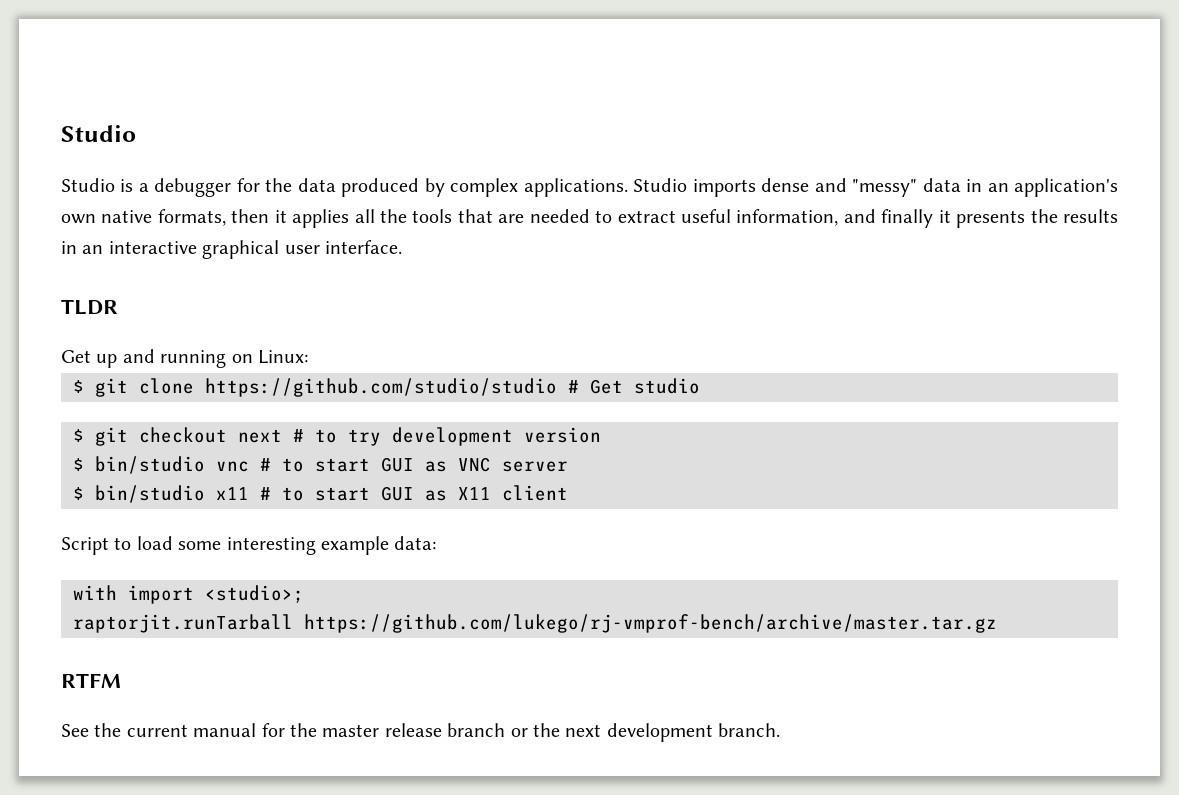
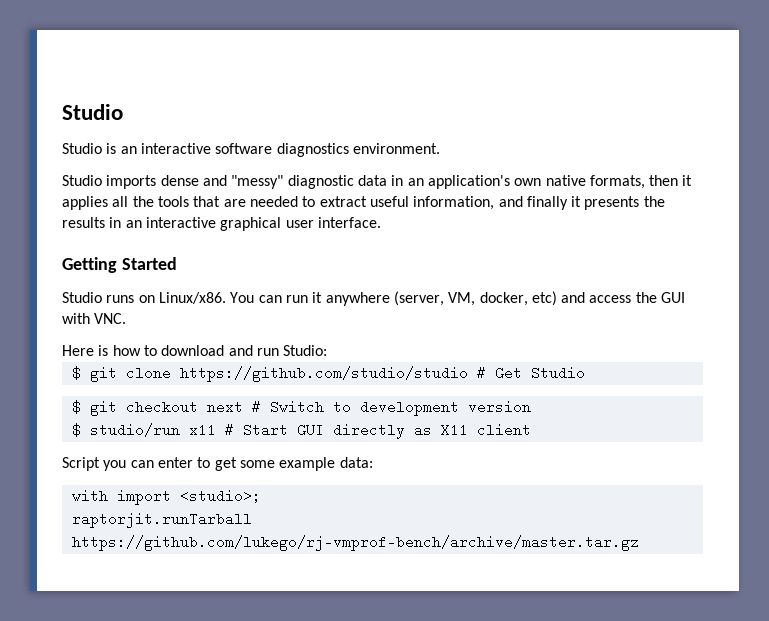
[138,178,628,197] a debugger for the data produced by complex applications. -> [120,143,440,157] an interactive software diagnostics environment. //
(918, 188) none -> [287,175,354,189] diagnostic
[61,299,118,315] [61,349,308,368] TLDR // Get up and running on Linux: -> [62,257,177,273] [62,291,686,306] [62,313,127,324] [62,345,328,356] Getting Started // Studio runs on Linux/x86. You can run it anywhere (server, VM, docker, etc) and access the GUI with VNC. // Here is how to download and run Studio:
[634,378,700,394] studio -> [530,366,585,380] Studio
[315,429,381,446] to try -> [269,400,351,414] Switch to
[95,456,568,474] [73,485,568,503] [61,536,316,555] bin/studio vnc # to start GUI as VNC server // $ bin/studio x11 # to start GUI as X11 client // Script to load some interesting -> [89,423,531,439] [62,457,275,471] studio/run x11 # Start GUI directly as X11 client // Script you can enter to get some
[61,673,121,688] [61,723,781,742] // RTFM // See the current manual for the master release branch or the next development branch. -> (639, 543) none

